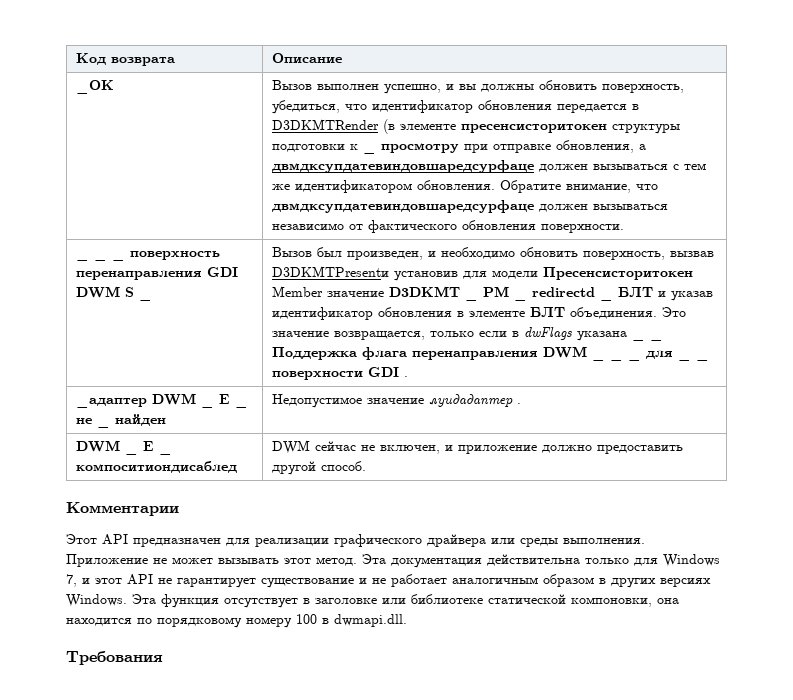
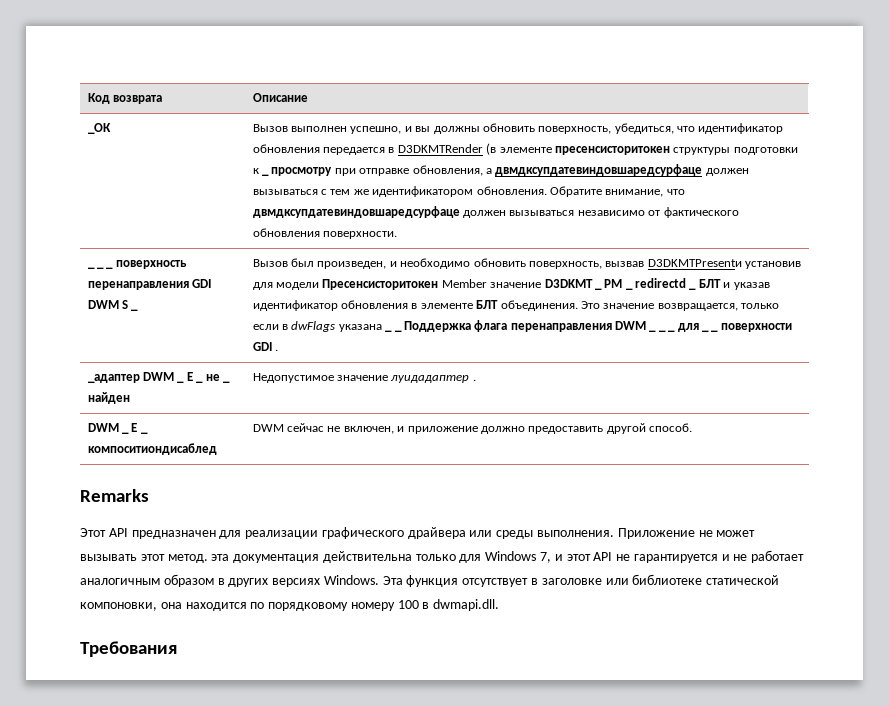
[66,502,179,516] Комментарии -> [80,489,149,502] Remarks
[362,554,386,564] Эта -> [211,554,230,561] эта
[177,578,354,588] гарантирует существование -> [633,554,718,563] гарантируется

